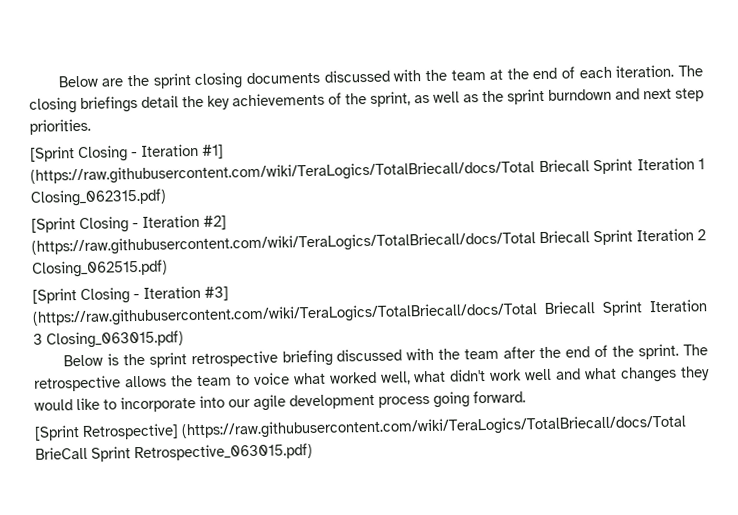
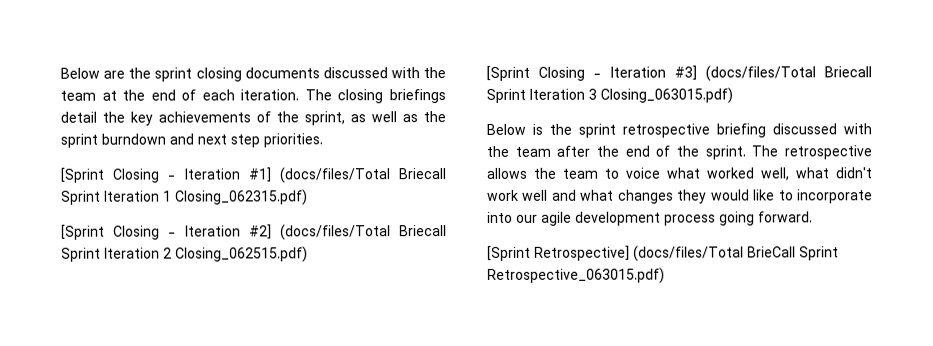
[30,160,535,185] (https://raw.githubusercontent.com/wiki/TeraLogics/TotalBriecall/docs/Total -> [278,167,391,184] (docs/files/Total
[31,231,536,256] (https://raw.githubusercontent.com/wiki/TeraLogics/TotalBriecall/docs/Total -> [279,224,391,241] (docs/files/Total
[32,302,538,327] (https://raw.githubusercontent.com/wiki/TeraLogics/TotalBriecall/docs/Total -> [704,65,816,82] (docs/files/Total
[181,414,687,440] (https://raw.githubusercontent.com/wiki/TeraLogics/TotalBriecall/docs/Total -> [633,245,744,262] (docs/files/Total

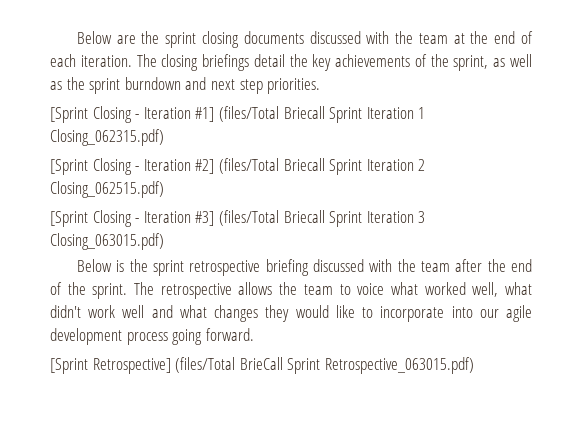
[278,167,391,184] (docs/files/Total -> [218,106,279,122] (files/Total
[279,224,391,241] (docs/files/Total -> [218,158,279,174] (files/Total
[704,65,816,82] (docs/files/Total -> [218,210,279,226] (files/Total
[633,245,744,262] (docs/files/Total -> [175,357,236,373] (files/Total

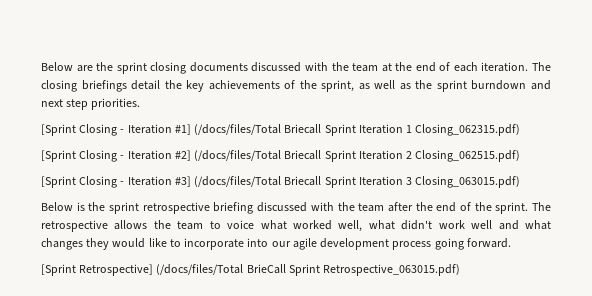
[218,106,279,122] (files/Total -> [194,124,282,135] (/docs/files/Total
[218,158,279,174] (files/Total -> [194,150,282,161] (/docs/files/Total
[218,210,279,226] (files/Total -> [194,176,282,187] (/docs/files/Total
[175,357,236,373] (files/Total -> [156,264,244,275] (/docs/files/Total

